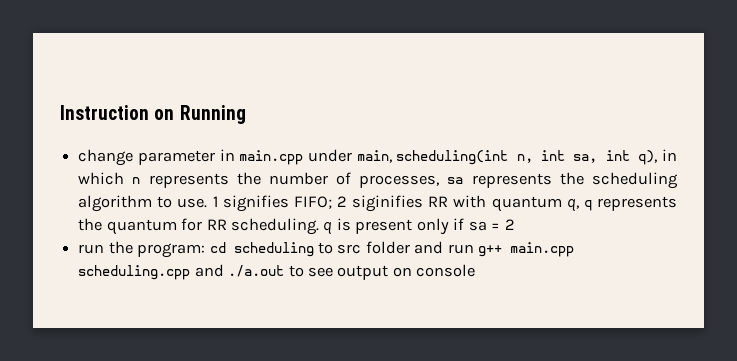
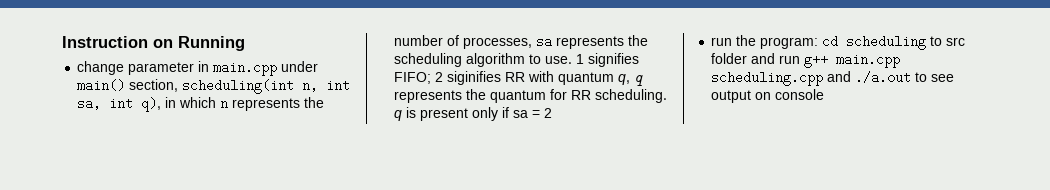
[356,150,392,163] main, -> [77,79,179,92] main() section,

